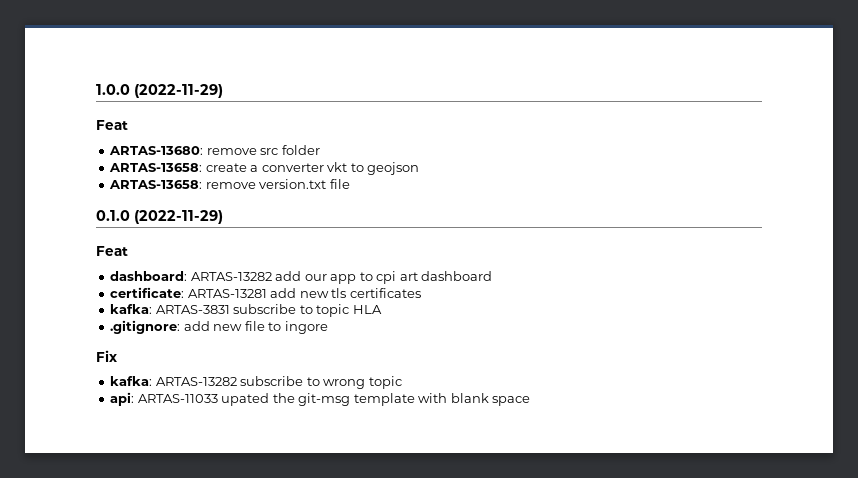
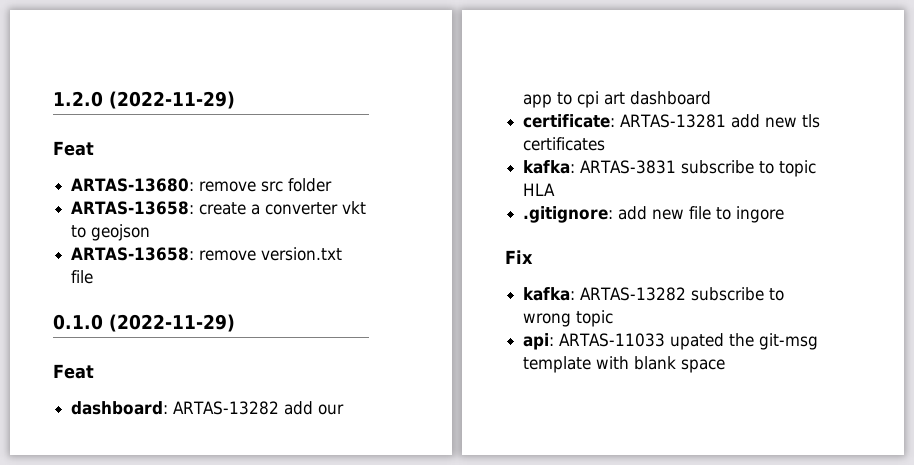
[96,84,130,95] 1.0.0 -> [53,91,103,107] 1.2.0

